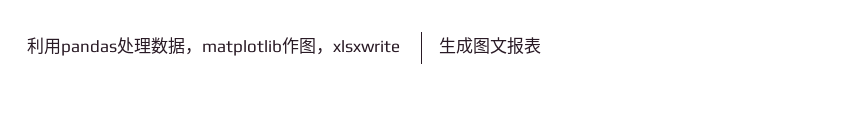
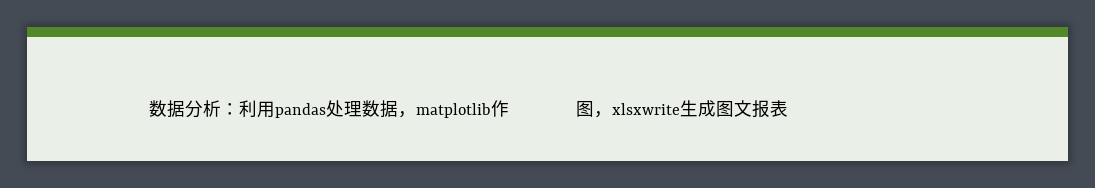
(27, 45) none -> [149,100,240,118] 数据分析：

